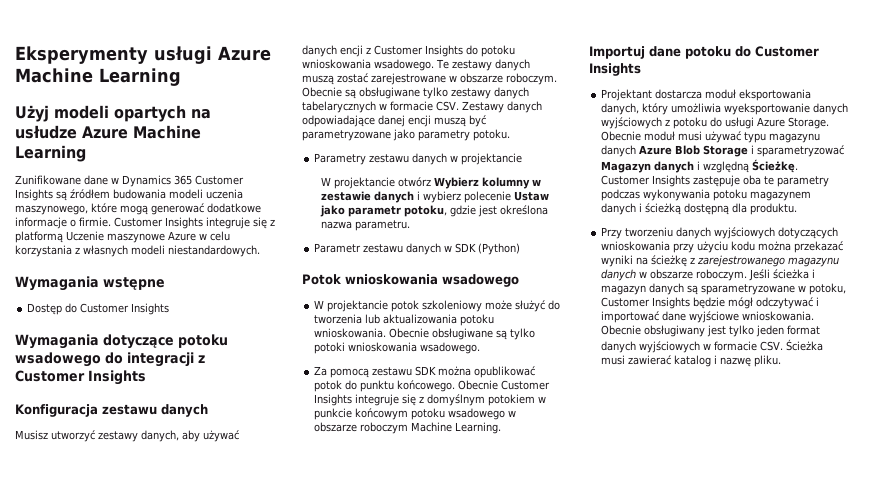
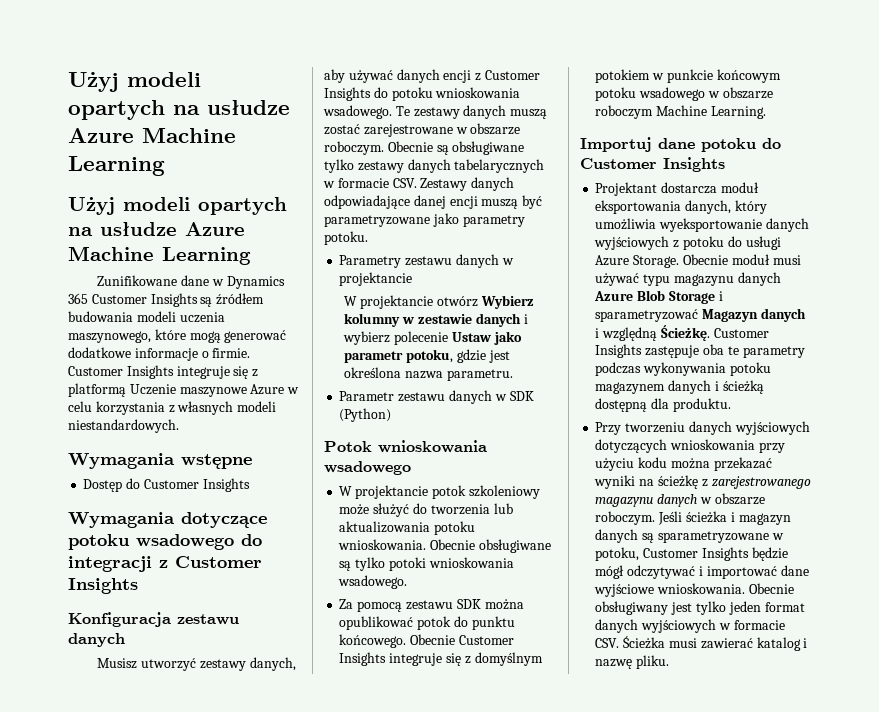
[15,46,212,64] Eksperymenty usługi -> [68,72,201,92] [68,100,290,120] Użyj modeli opartych na usłudze

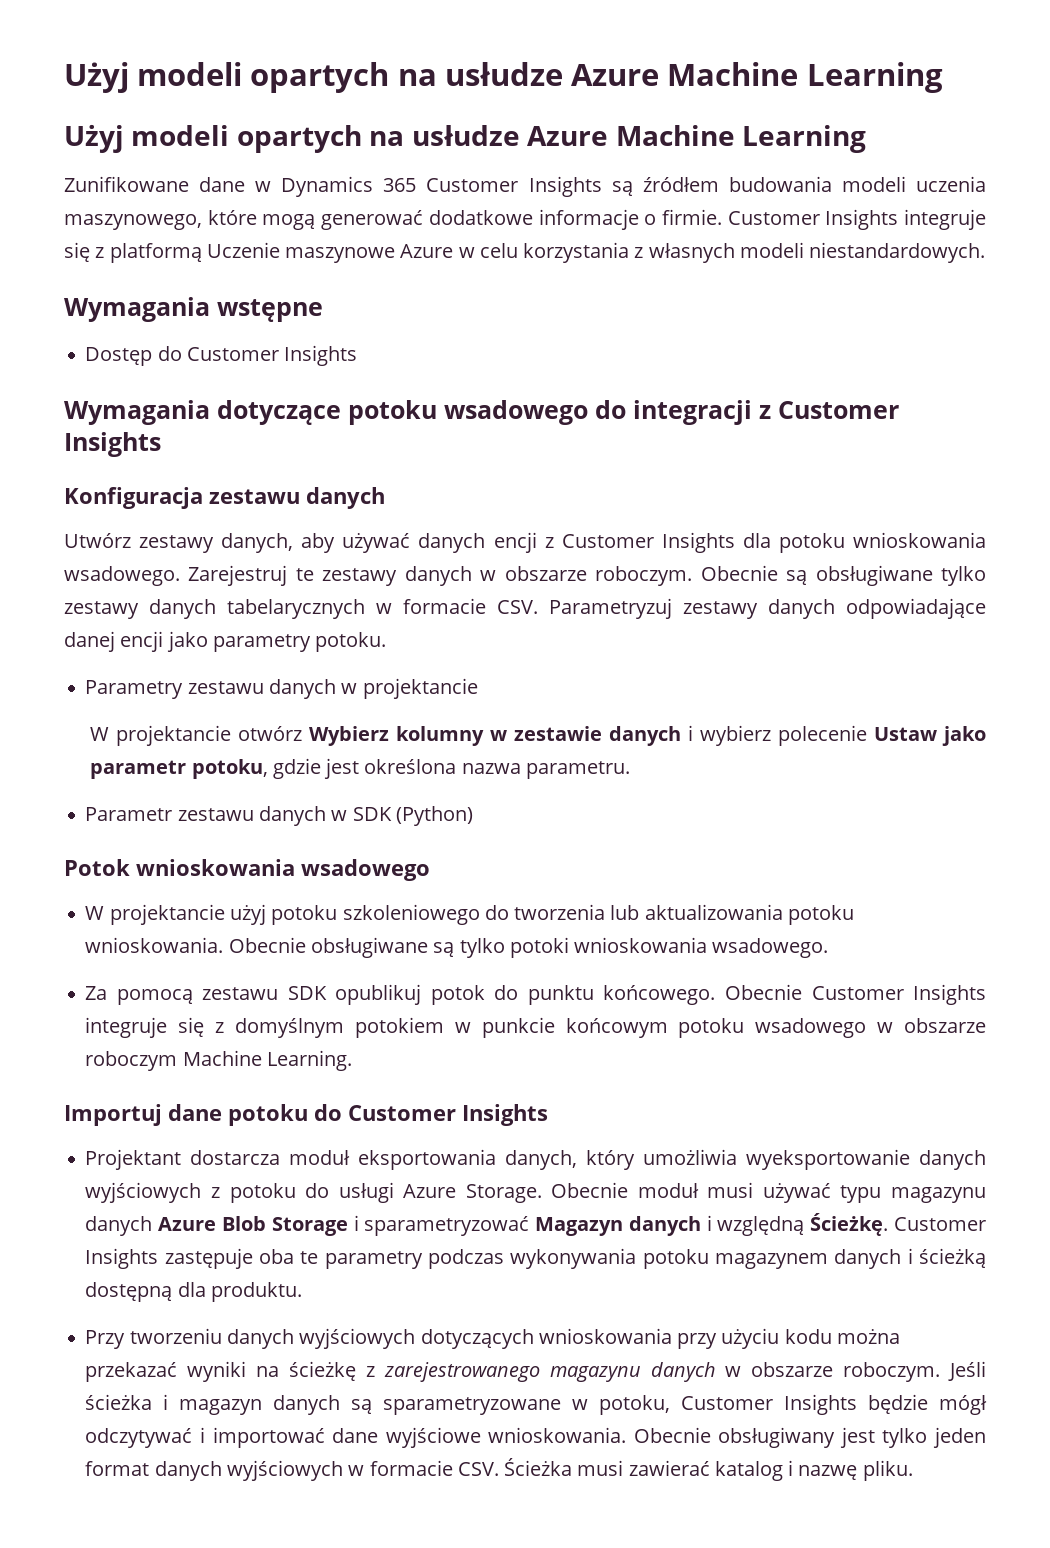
[97,658,197,671] Musisz utworzyć -> [64,533,131,548] Utwórz
[373,87,388,98] do -> [742,533,771,548] dla
[395,105,548,119] [324,124,453,137] Te zestawy danych muszą zostać zarejestrowane -> [188,565,472,586] Zarejestruj te zestawy danych
[420,178,468,191] Zestawy -> [548,598,758,619] Parametryzuj zestawy
[481,195,543,209] [324,215,430,227] muszą być parametryzowane -> (164, 641) none
[431,485,540,499] [339,503,410,517] potok szkoleniowy może służyć -> [229,904,480,925] użyj potoku szkoleniowego
[484,599,524,610] [339,616,414,630] można opublikować -> [335,984,422,1005] opublikuj

